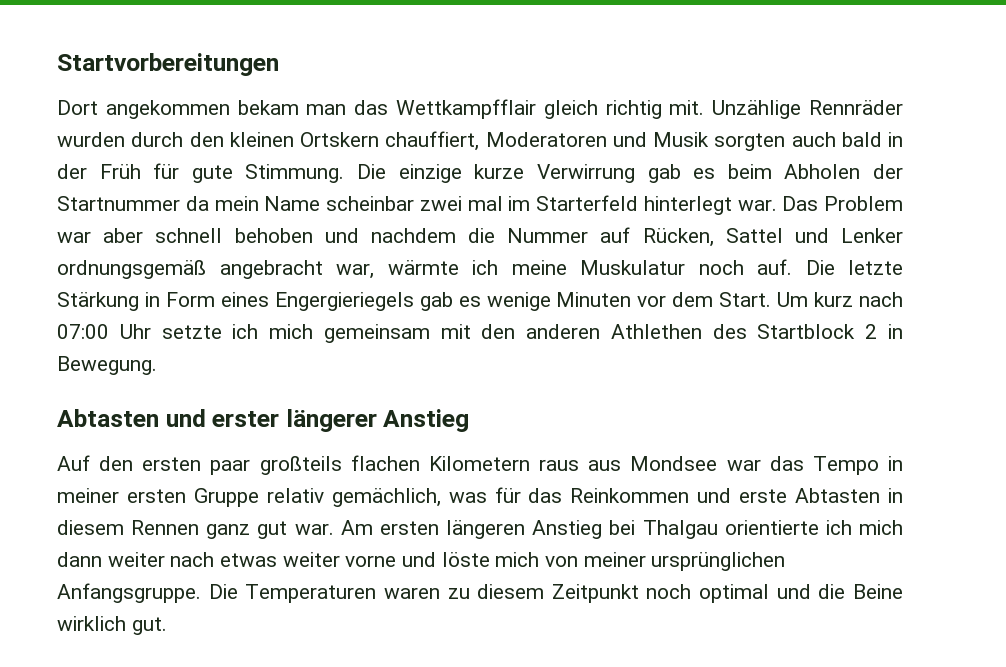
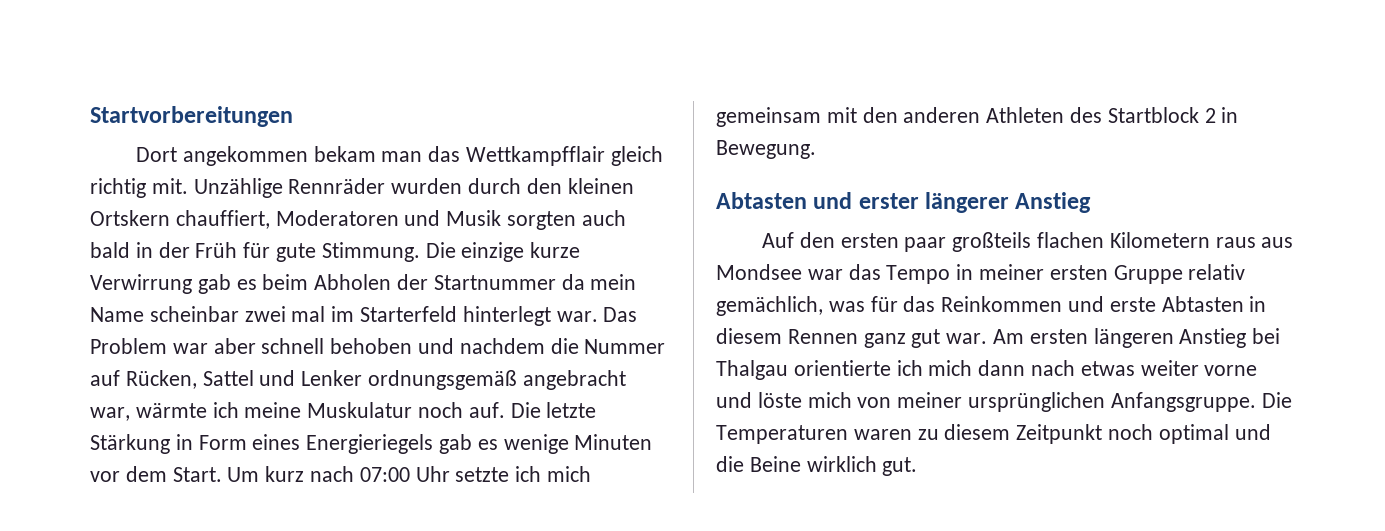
[274,292,414,311] Engergieriegels -> [306,434,434,454] Energieriegels
[610,324,702,339] Athlethen -> [986,107,1065,123] Athleten
[107,552,165,567] weiter -> (1026, 368) none

